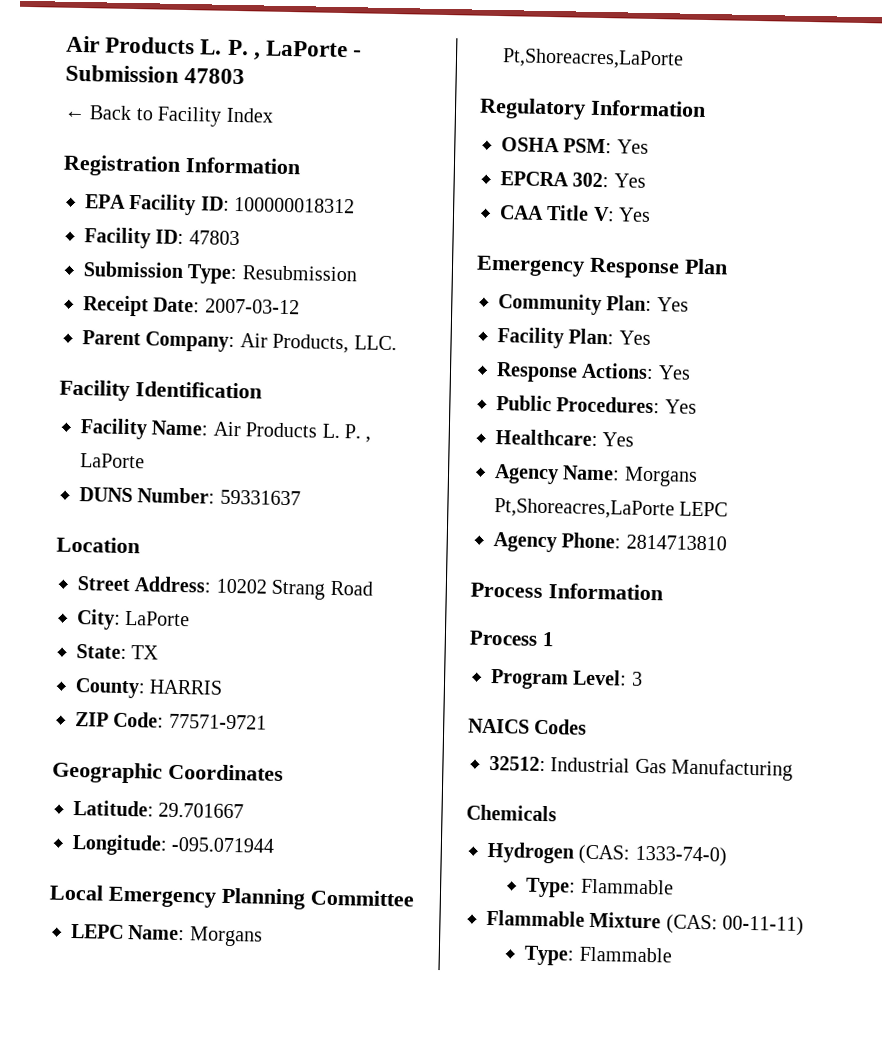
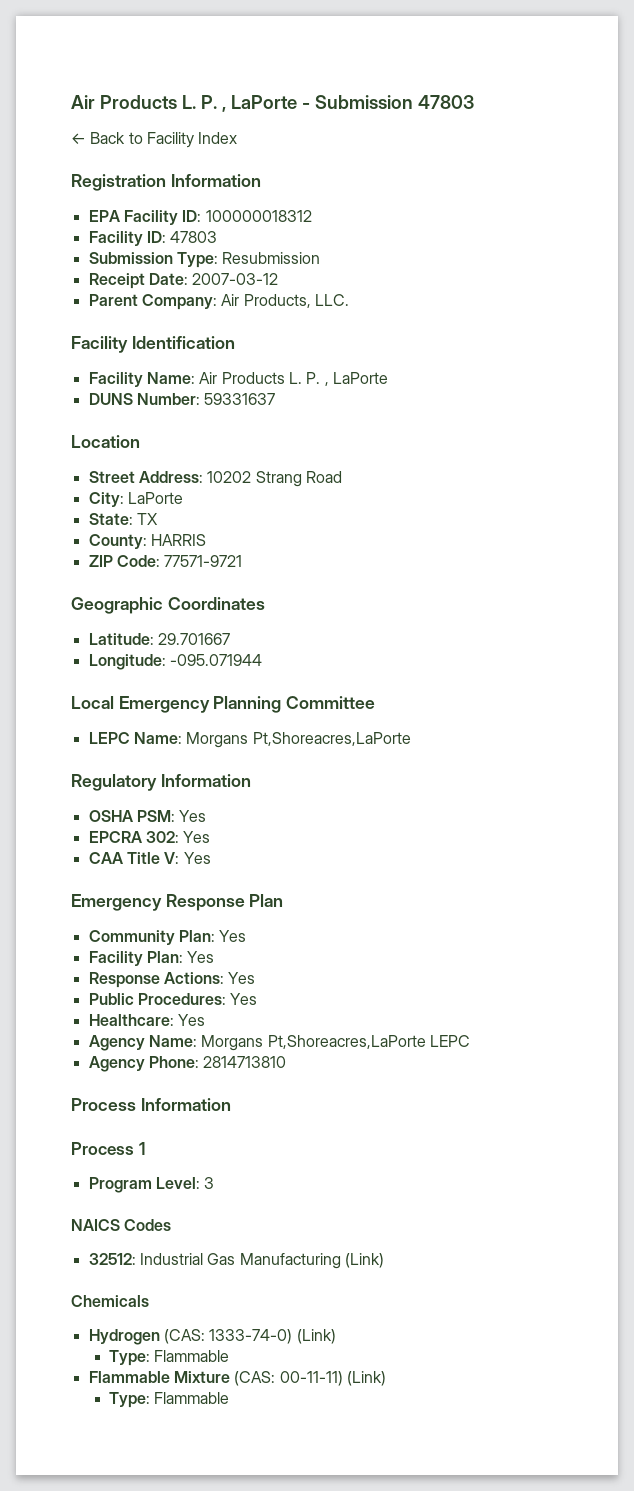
(794, 769) none -> [344,1253,384,1268] (Link)
(727, 856) none -> [296,1329,336,1344] (Link)
(805, 926) none -> [346,1371,386,1386] (Link)

